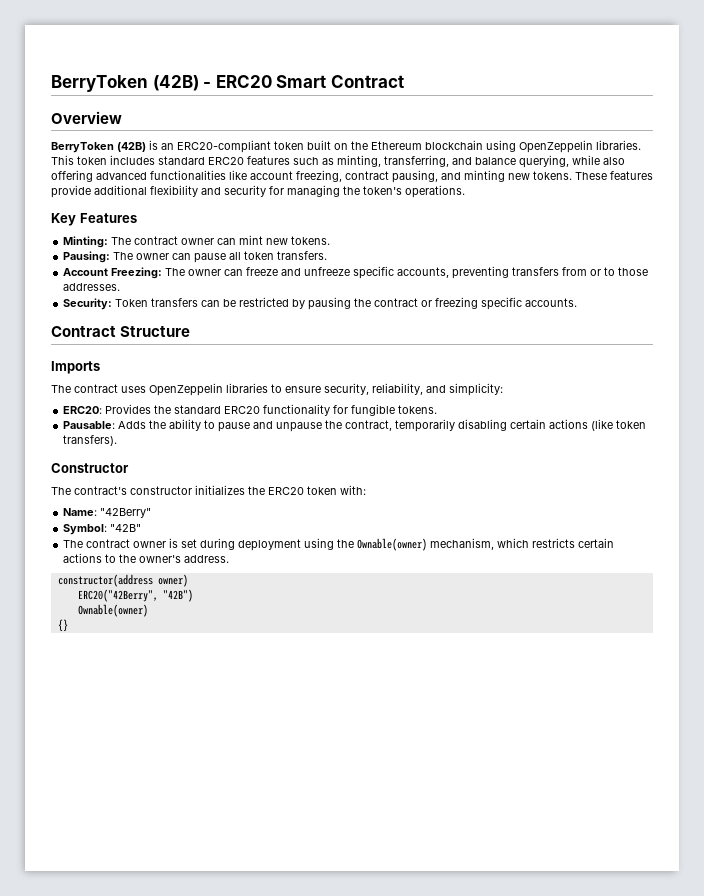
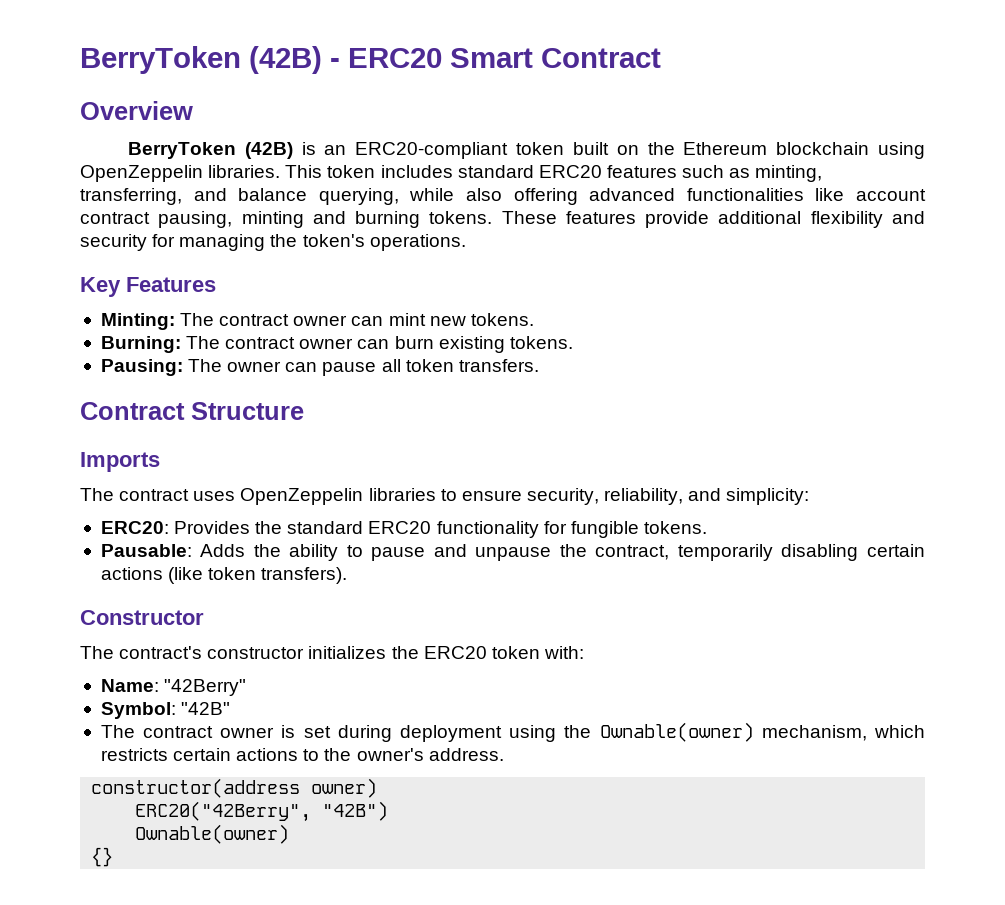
[296,170,342,182] freezing, -> (927, 195) none
[441,170,530,182] and minting new -> [241,211,421,228] minting and burning
(331, 240) none -> [100,336,573,353] // Burning: The contract owner can burn existing tokens.
[63,266,649,279] [63,283,121,291] [63,297,578,310] // Account Freezing: The owner can freeze and unfreeze specific accounts, preventing transfers from or to those addresses. // Security: Token transfers can be restricted by pausing the contract or freezing specific accounts. -> (539, 365) none

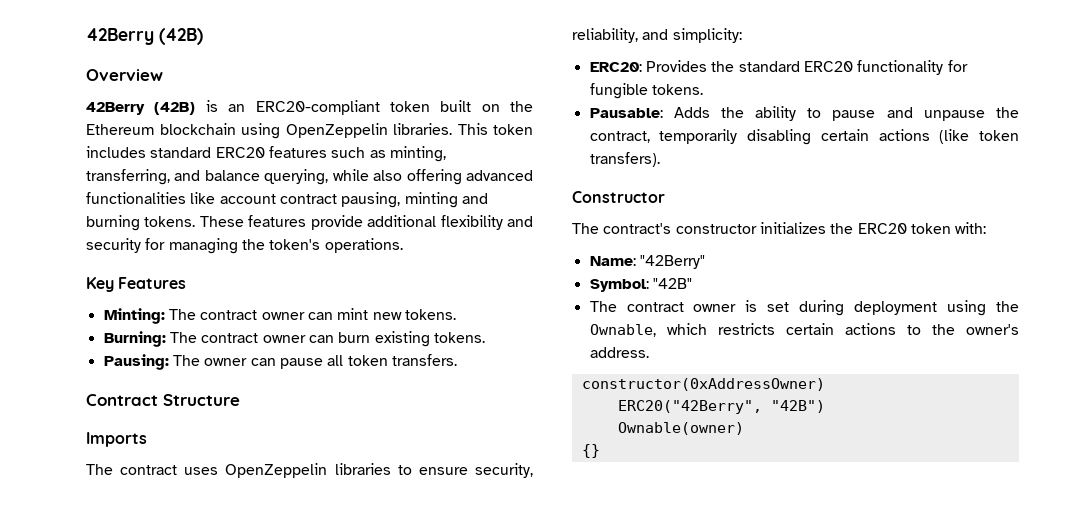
[80,46,661,74] BerryToken (42B) - ERC20 Smart Contract -> [86,28,203,45] 42Berry (42B)
[127,142,236,159] BerryToken -> [86,102,145,115] 42Berry
[599,722,867,742] Ownable(owner) mechanism, -> [589,324,656,337] Ownable,
[91,778,378,798] constructor(address owner) -> [581,378,825,391] constructor(0xAddressOwner)

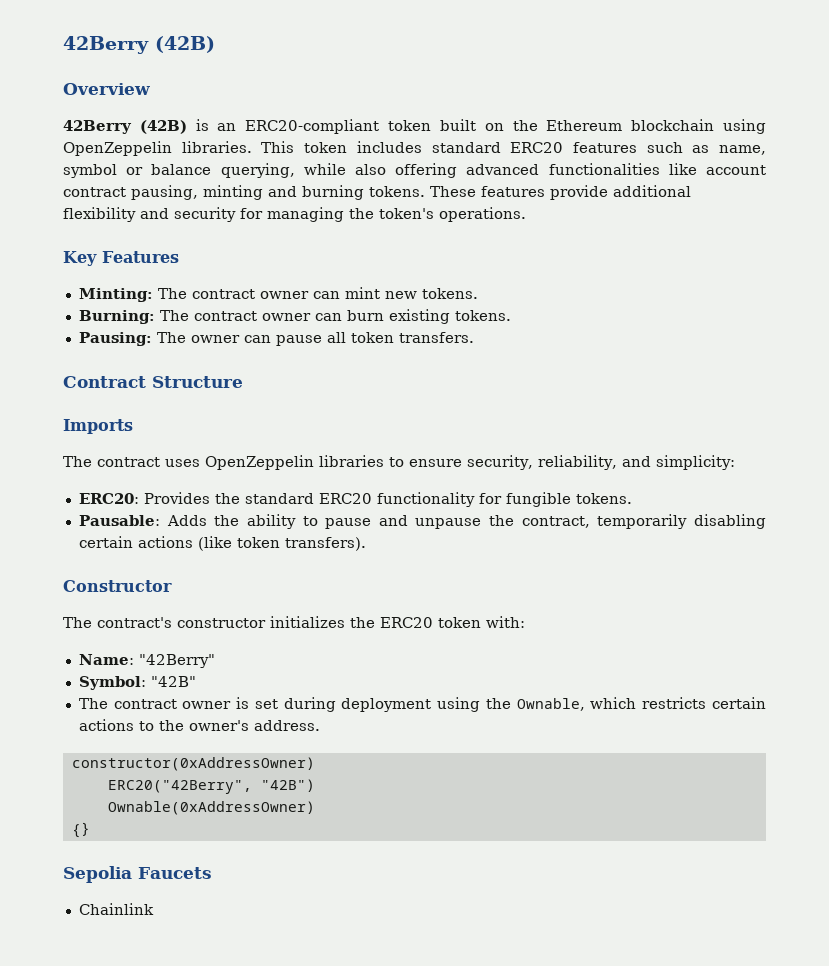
[389,146,446,162] [86,169,201,185] minting, transferring, and -> [719,145,766,155] [63,164,144,178] name, symbol or
[617,422,744,435] Ownable(owner) -> [107,801,315,815] Ownable(0xAddressOwner)
(600, 451) none -> [63,866,212,883] [78,903,154,915] // Sepolia Faucets // Chainlink

